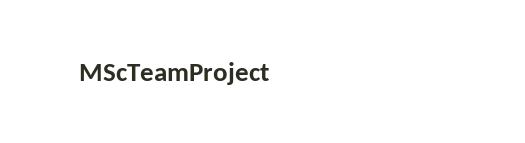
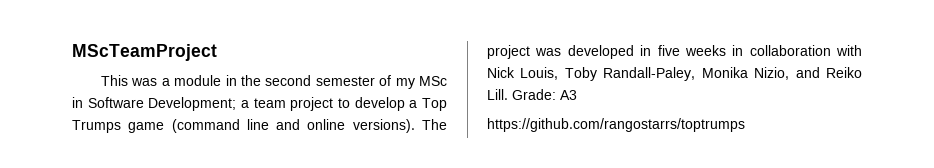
(269, 73) none -> [100,75,447,89] [72,97,448,111] [72,119,447,133] [487,45,862,59] [487,67,862,81] [487,89,577,100] [487,118,745,132] // This was a module in the second semester of my MSc in Software Development; a team project to develop a Top Trumps game (command line and online versions). The project was developed in five weeks in collaboration with Nick Louis, Toby Randall-Paley, Monika Nizio, and Reiko Lill. Grade: A3 // https://github.com/rangostarrs/toptrumps

